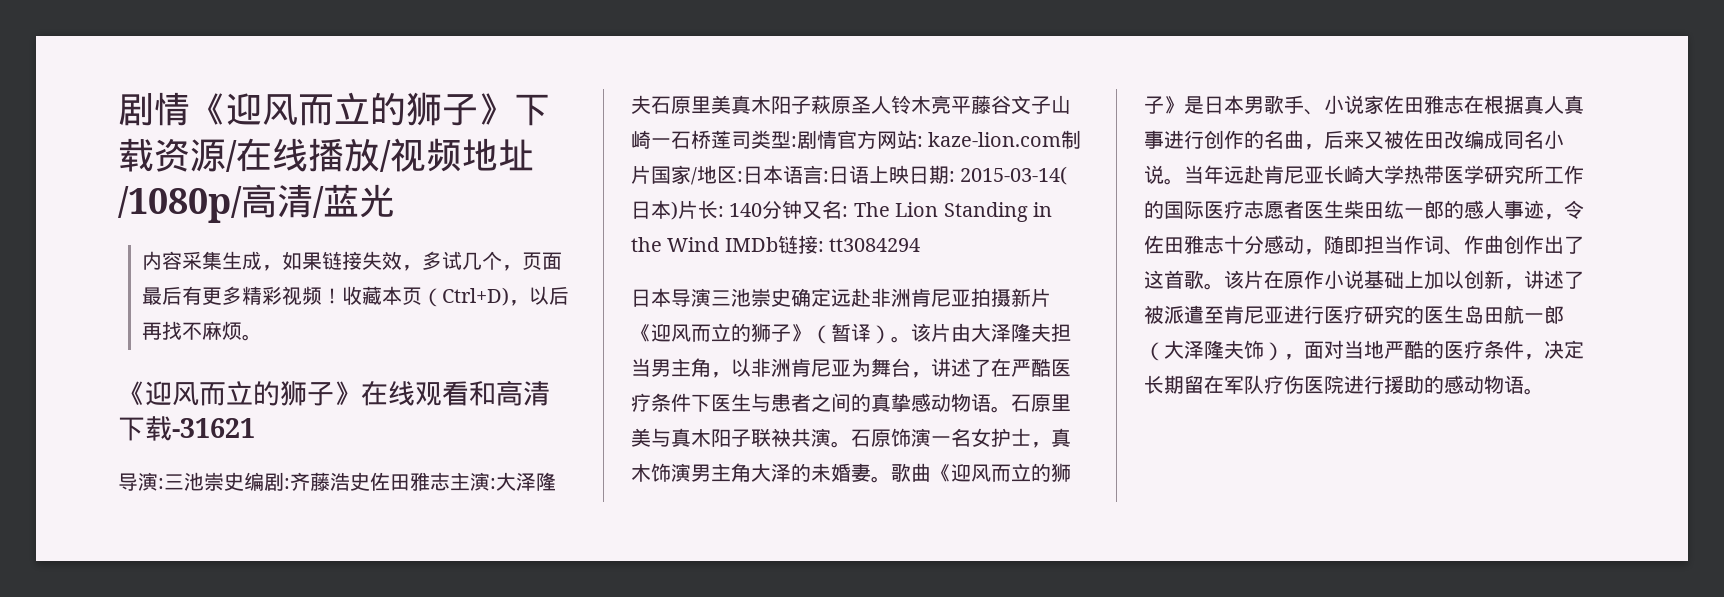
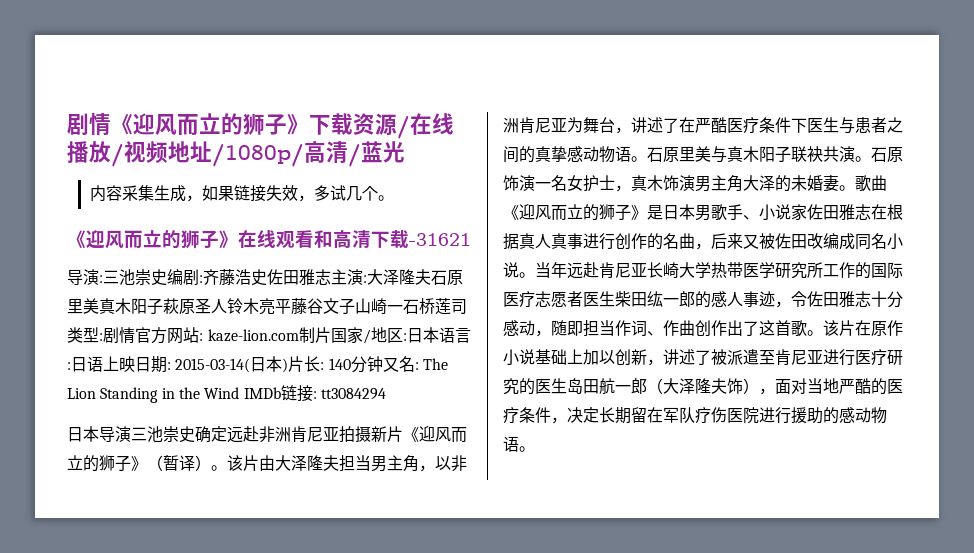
[502,252,563,271] [142,286,570,307] [142,321,243,340] ，页面最后有更多精彩视频！收藏本页（Ctrl+D)，以后再找不麻烦 -> (378, 193) none

